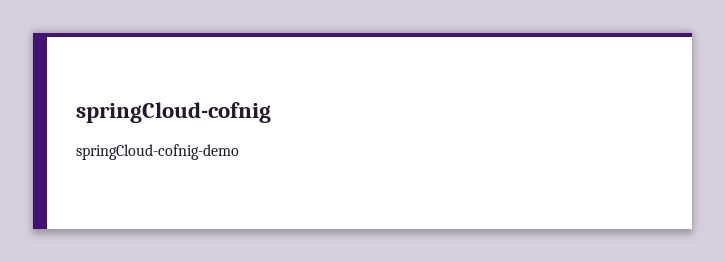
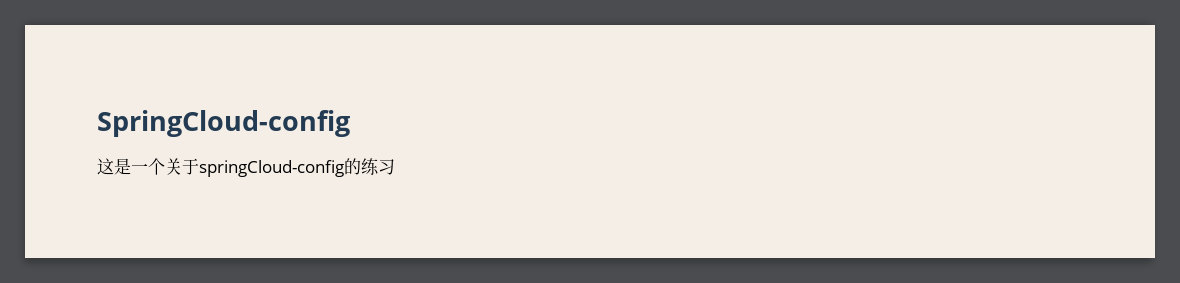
[76,102,271,123] [76,144,239,160] springCloud-cofnig // springCloud-cofnig-demo -> [97,110,350,137] [97,158,395,177] SpringCloud-config // 这是一个关于springCloud-config的练习

